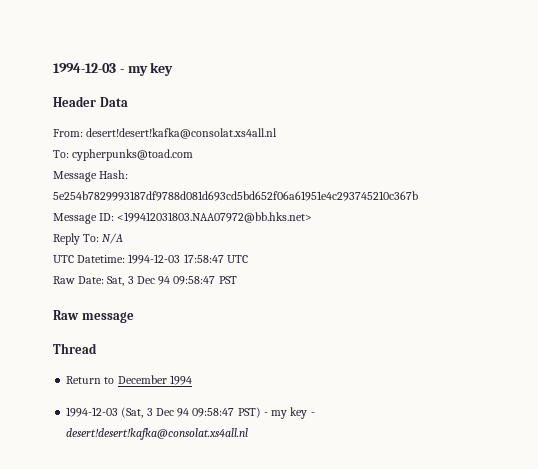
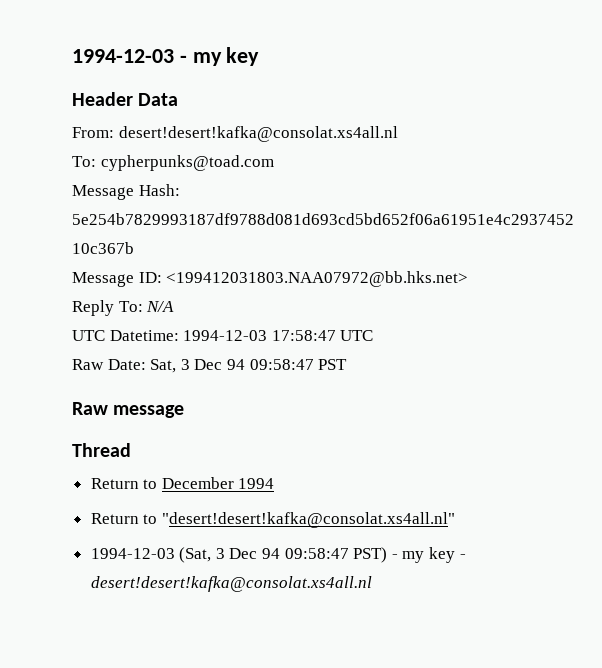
(192, 380) none -> [90,512,455,528] // Return to "desert!desert!kafka@consolat.xs4all.nl"

